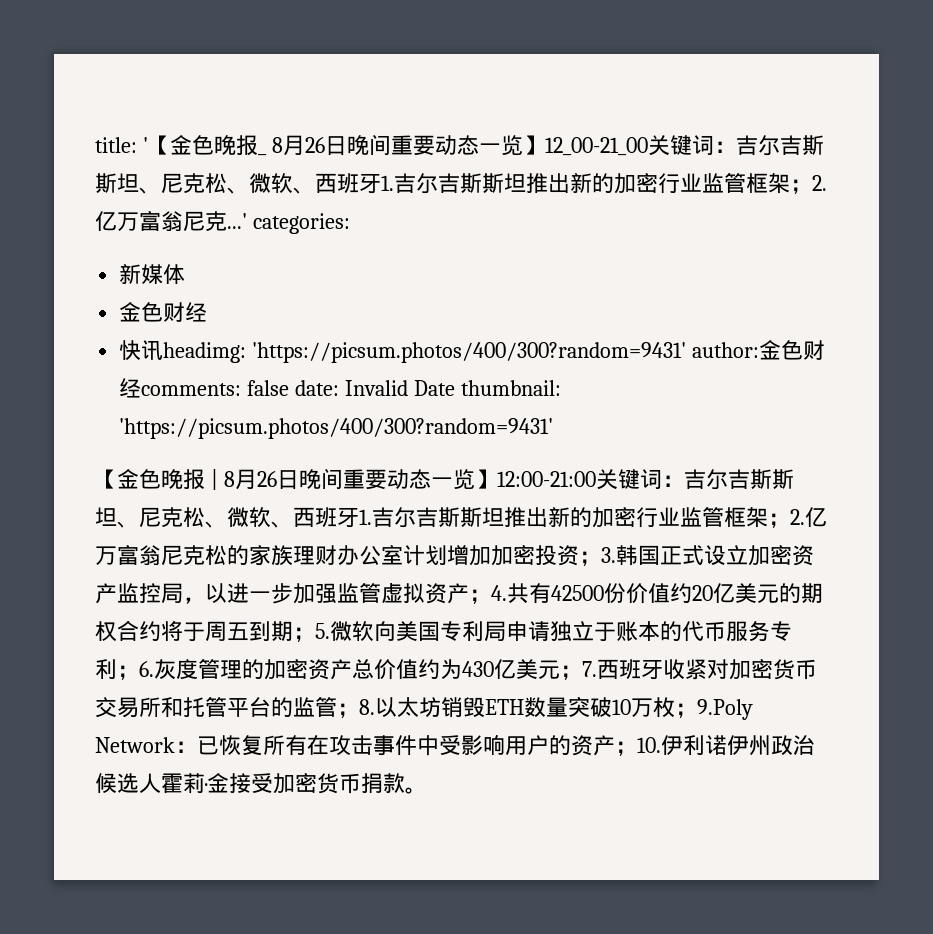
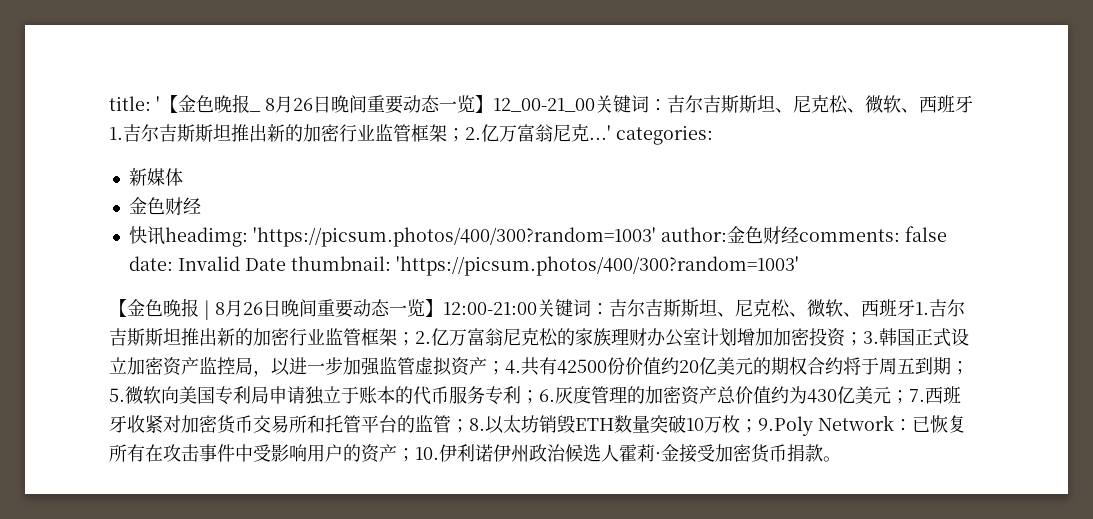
[252,342,687,363] 'https://picsum.photos/400/300?random=9431' -> [252,227,656,247] 'https://picsum.photos/400/300?random=1003'
[119,418,554,439] 'https://picsum.photos/400/300?random=9431' -> [395,256,799,276] 'https://picsum.photos/400/300?random=1003'

